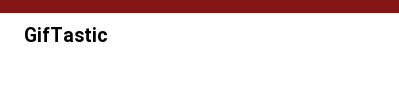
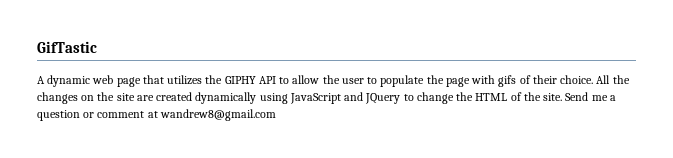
(108, 34) none -> [37,75,630,87] [37,92,616,104] [37,109,276,121] // A dynamic web page that utilizes the GIPHY API to allow the user to populate the page with gifs of their choice. All the changes on the site are created dynamically using JavaScript and JQuery to change the HTML of the site. Send me a question or comment at wandrew8@gmail.com

